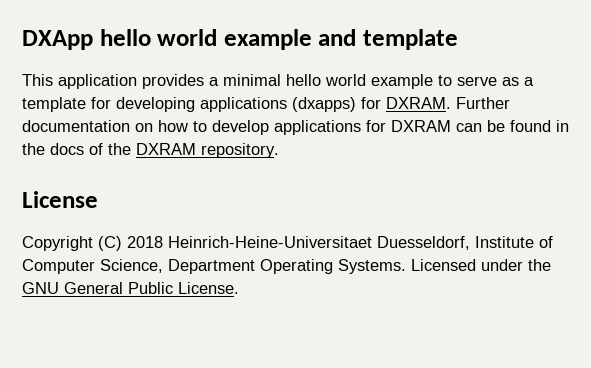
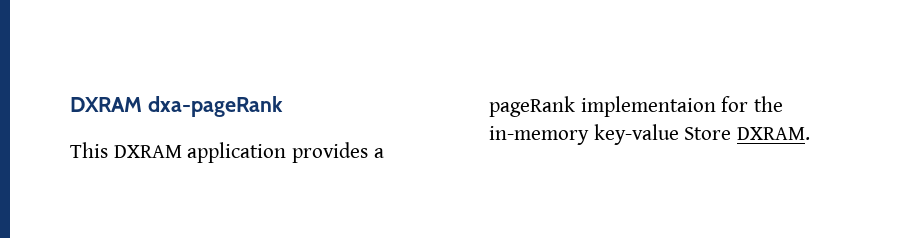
[22,29,459,50] DXApp hello world example and template -> [70,96,283,117] DXRAM dxa-pageRank
(53, 80) none -> [113,145,182,158] DXRAM
[223,74,534,89] [22,97,510,112] [22,120,569,135] [22,143,279,158] [22,191,98,208] [22,236,553,251] [22,259,551,274] [22,282,239,294] minimal hello world example to serve as a template for developing applications (dxapps) for DXRAM. Further documentation on how to develop applications for DXRAM can be found in the docs of the DXRAM repository. // License // Copyright (C) 2018 Heinrich-Heine-Universitaet Duesseldorf, Institute of Computer Science, Department Operating Systems. Licensed under the GNU General Public License. -> [489,96,784,117] [489,124,811,145] pageRank implementaion for the in-memory key-value Store DXRAM.

